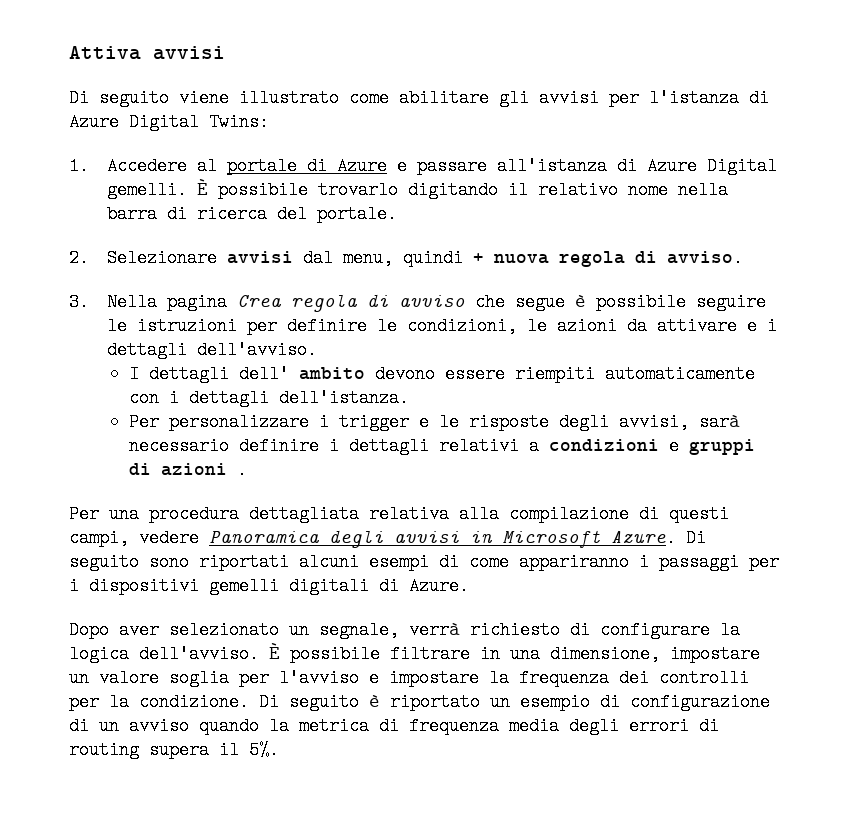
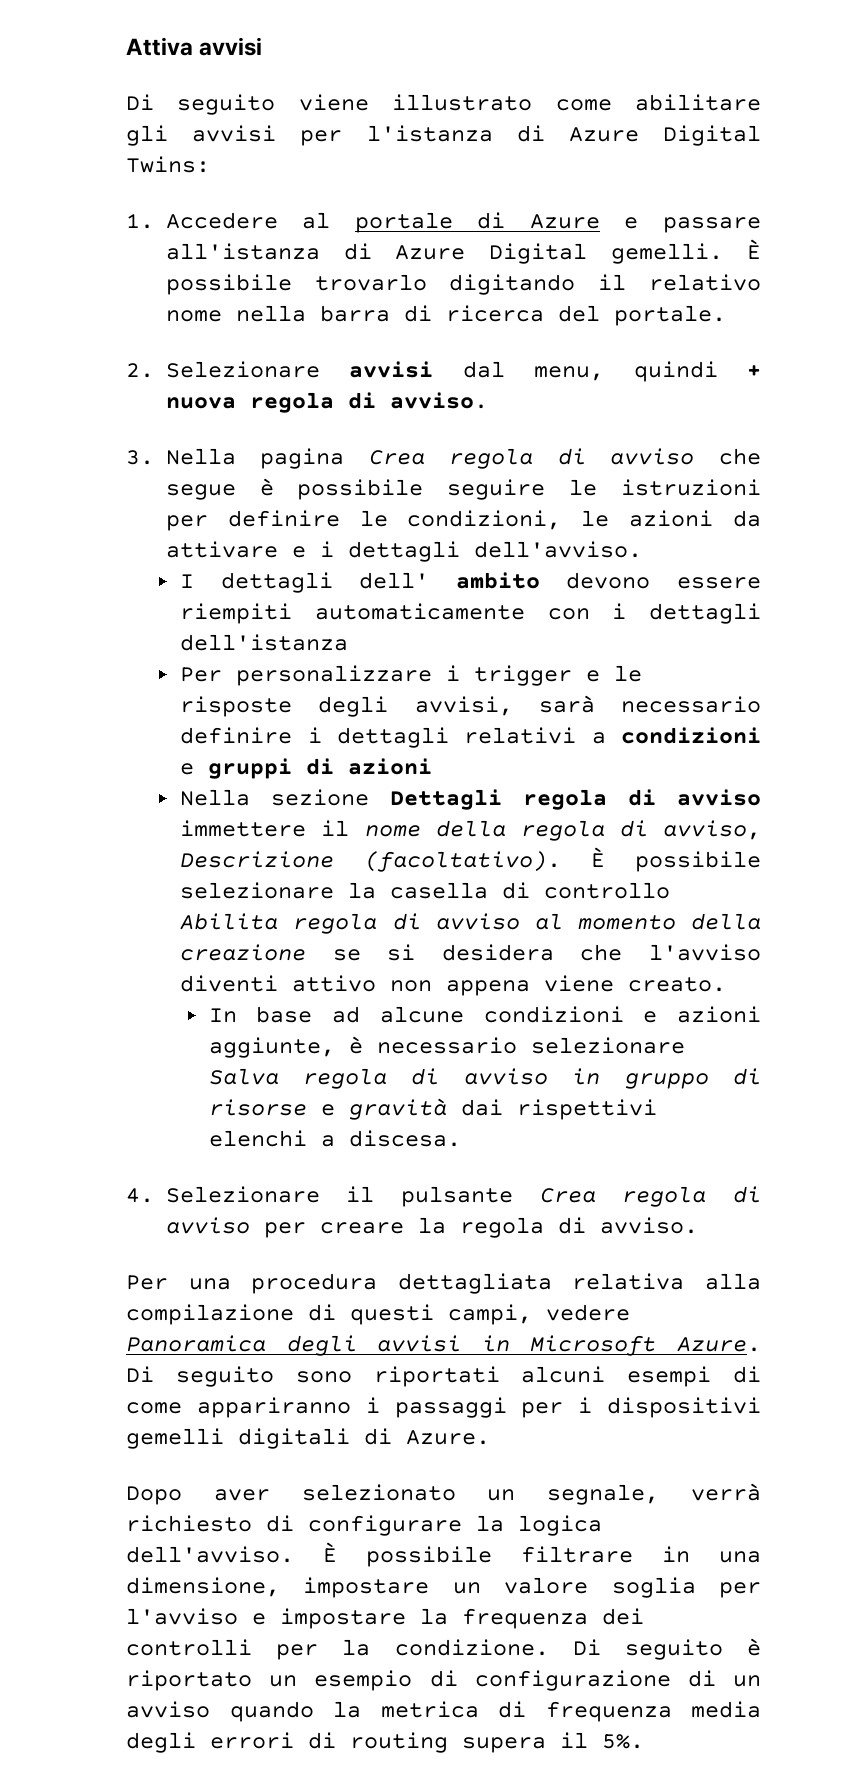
[278,389,409,407] dell'istanza. -> [180,634,349,651] dell'istanza
[236,461,247,479] . -> [180,789,762,810] [180,820,761,841] [180,847,761,872] [180,882,671,899] [180,913,761,934] [180,944,761,961] [180,975,727,996] [208,1006,761,1023] [208,1036,685,1058] [208,1068,761,1089] [208,1098,657,1120] [208,1130,461,1147] [126,1186,761,1207] [165,1217,698,1238] // Nella sezione Dettagli regola di avviso immettere il nome della regola di avviso, Descrizione (facoltativo). È possibile selezionare la casella di controllo Abilita regola di avviso al momento della creazione se si desidera che l'avviso diventi attivo non appena viene creato. // In base ad alcune condizioni e azioni aggiunte, è necessario selezionare Salva regola di avviso in gruppo di risorse e gravità dai rispettivi elenchi a discesa. // 4. Selezionare il pulsante Crea regola di avviso per creare la regola di avviso.

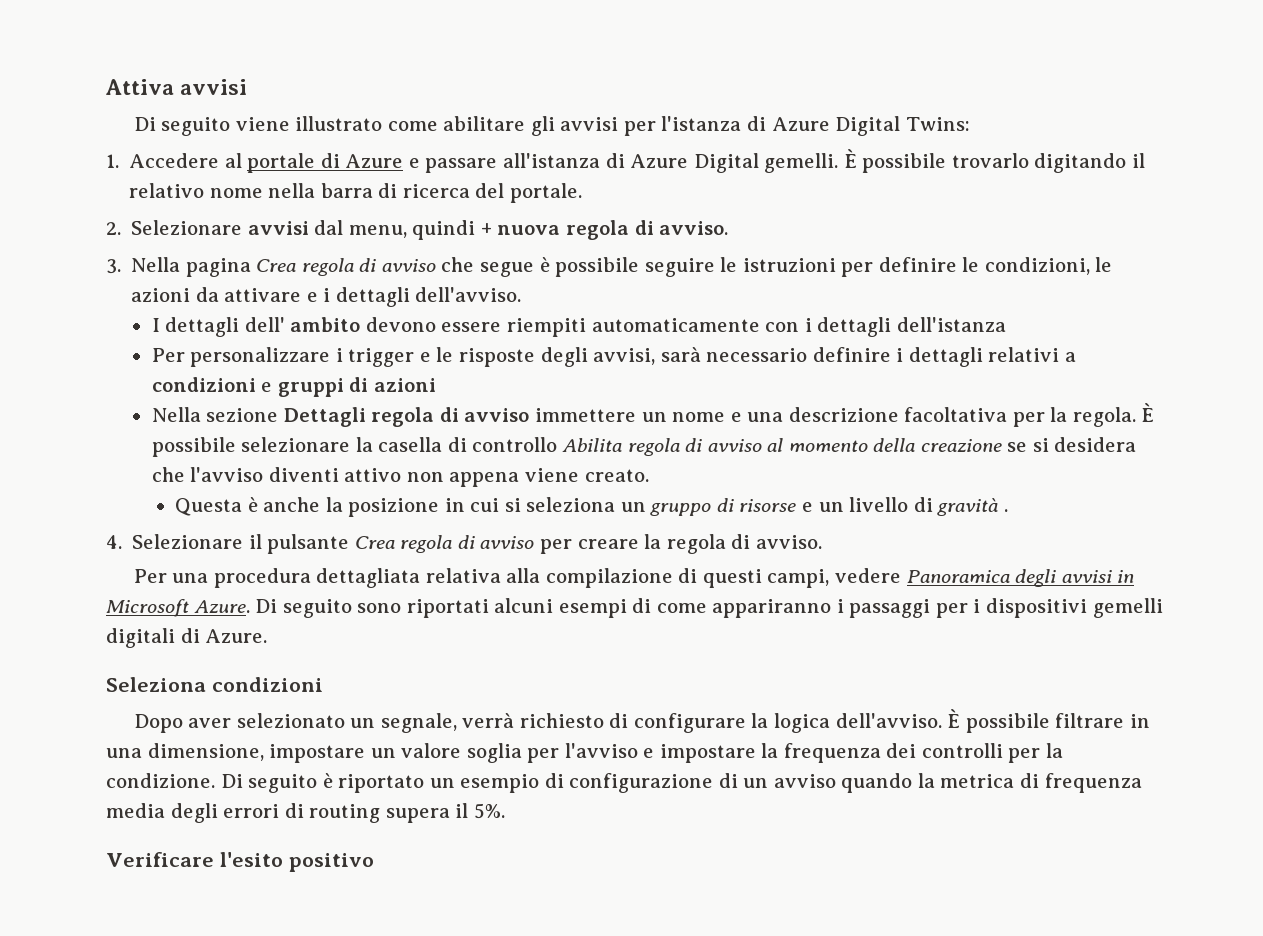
[321,820,761,841] [180,851,561,872] il nome della regola di avviso, Descrizione (facoltativo). -> [641,407,1136,427] un nome e una descrizione facoltativa per la regola.
[208,1006,761,1023] [208,1036,685,1058] [208,1068,761,1089] [208,1098,657,1120] [208,1130,461,1147] In base ad alcune condizioni e azioni aggiunte, è necessario selezionare Salva regola di avviso in gruppo di risorse e gravità dai rispettivi elenchi a discesa. -> [175,497,1008,517] Questa è anche la posizione in cui si seleziona un gruppo di risorse e un livello di gravità .
(490, 1437) none -> [106,677,323,692] // Seleziona condizioni
(644, 1741) none -> [106,852,374,872] // Verificare l'esito positivo

